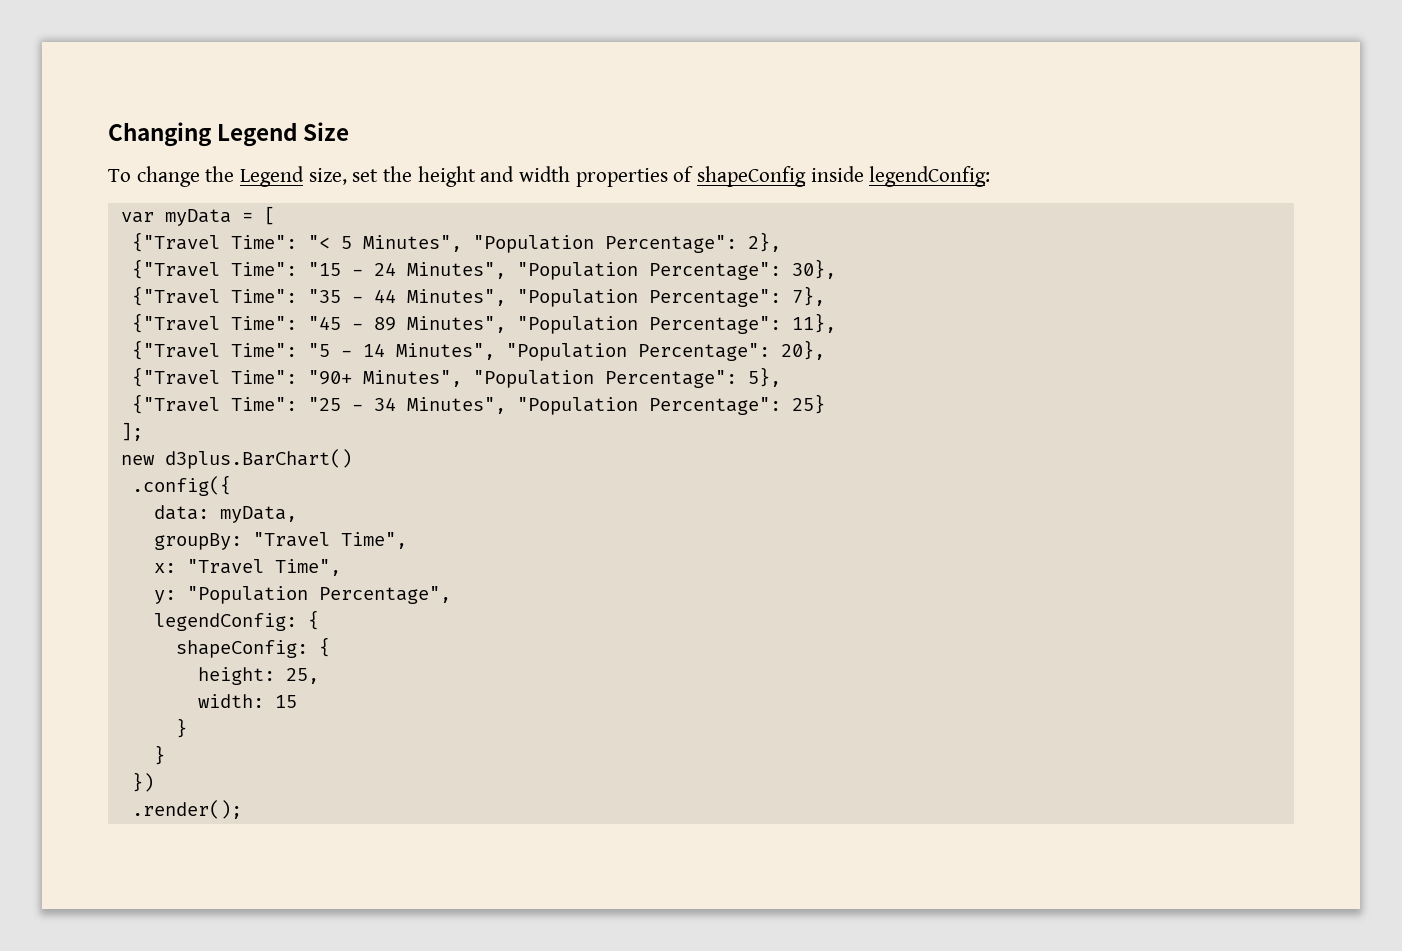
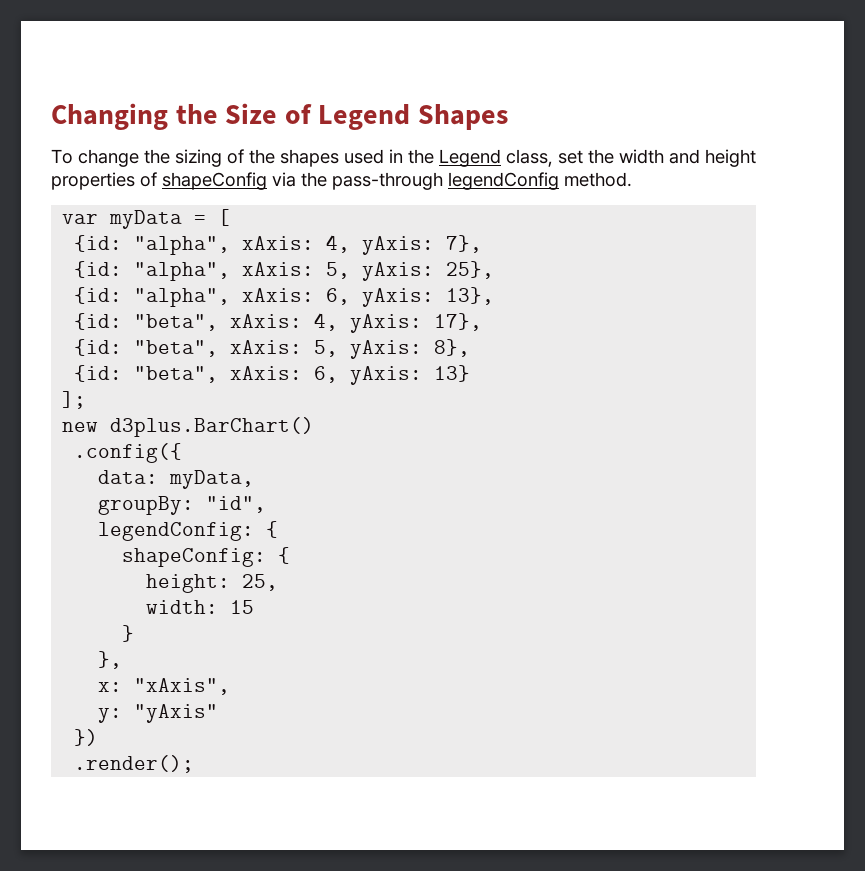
[217,122,350,147] [108,166,991,187] [120,206,275,226] [131,232,781,253] [131,259,836,280] [131,286,825,307] [131,313,836,334] [131,340,825,361] [131,367,781,388] [131,394,825,415] Legend Size // To change the Legend size, set the height and width properties of shapeConfig inside legendConfig: // var myData = [ // {"Travel Time": "< 5 Minutes", "Population Percentage": 2}, // {"Travel Time": "15 - 24 Minutes", "Population Percentage": 30}, // {"Travel Time": "35 - 44 Minutes", "Population Percentage": 7}, // {"Travel Time": "45 - 89 Minutes", "Population Percentage": 11}, // {"Travel Time": "5 - 14 Minutes", "Population Percentage": 20}, // {"Travel Time": "90+ Minutes", "Population Percentage": 5}, // {"Travel Time": "25 - 34 Minutes", "Population Percentage": 25} -> [175,103,508,130] [51,149,756,167] [51,172,632,190] [62,209,231,229] [74,235,483,255] [74,261,495,281] [74,287,495,307] [74,313,483,333] [74,339,471,359] [74,365,471,385] the Size of Legend Shapes // To change the sizing of the shapes used in the Legend class, set the width and height properties of shapeConfig via the pass-through legendConfig method. // var myData = [ // {id: "alpha", xAxis: 4, yAxis: 7}, // {id: "alpha", xAxis: 5, yAxis: 25}, // {id: "alpha", xAxis: 6, yAxis: 13}, // {id: "beta", xAxis: 4, yAxis: 17}, // {id: "beta", xAxis: 5, yAxis: 8}, // {id: "beta", xAxis: 6, yAxis: 13}
[252,532,407,549] [153,559,341,576] [153,586,451,604] "Travel Time", // x: "Travel Time", // y: "Population Percentage", -> [206,496,267,513] "id",
[153,745,165,765] } -> [98,651,123,669] [98,678,231,695] [98,704,219,723] }, // x: "xAxis", // y: "yAxis"

